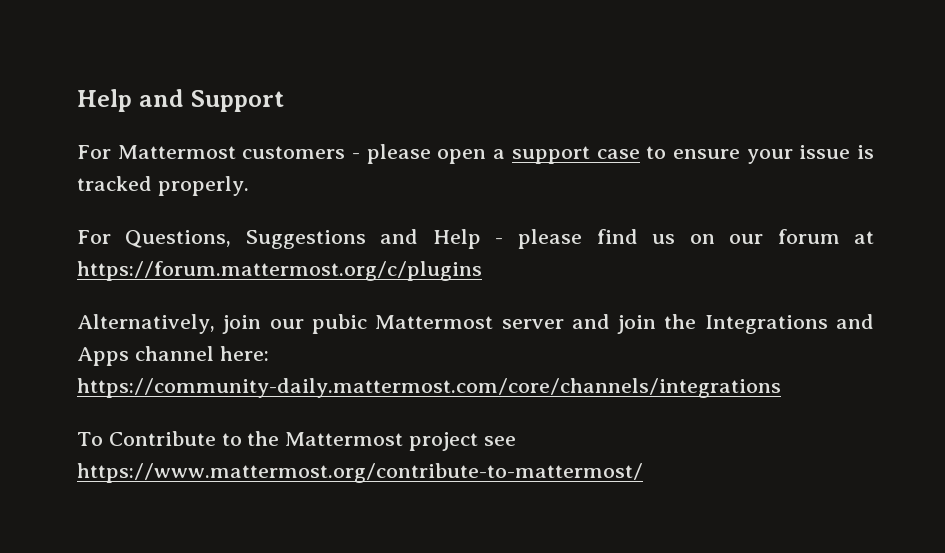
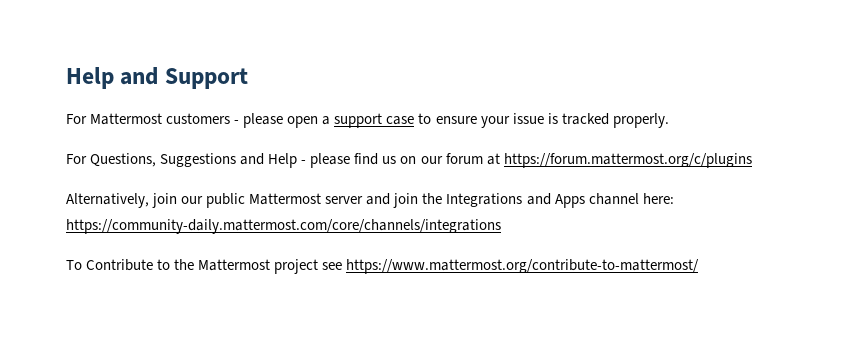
[311,314,367,334] pubic -> [206,193,246,208] public

